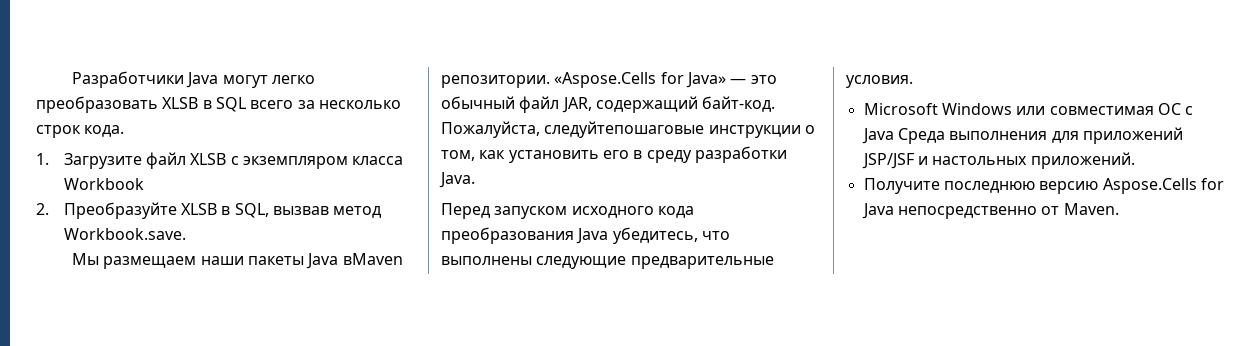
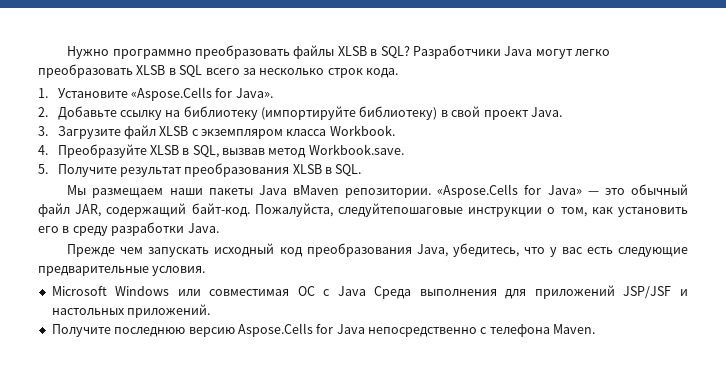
(71, 79) none -> [67,45,410,59] Нужно программно преобразовать файлы XLSB в SQL?
(49, 159) none -> [57,87,273,101] [38,106,562,120] [38,126,48,136] Установите «Aspose.Cells for Java». // 2. Добавьте ссылку на библиотеку (импортируйте библиотеку) в свой проект Java. // 3.
[63,178,144,190] [36,203,49,215] Workbook // 2. -> [329,125,395,136] [38,145,48,155] Workbook. // 4.
(186, 234) none -> [38,163,362,177] // 5. Получите результат преобразования XLSB в SQL.
[441,203,694,219] [441,227,730,244] [441,256,532,265] Перед запуском исходного кода преобразования Java убедитесь, что выполнены -> [67,243,613,257] Прежде чем запускать исходный код преобразования Java, убедитесь, что у вас есть
[1041,206,1060,215] от -> [480,324,550,337] с телефона

